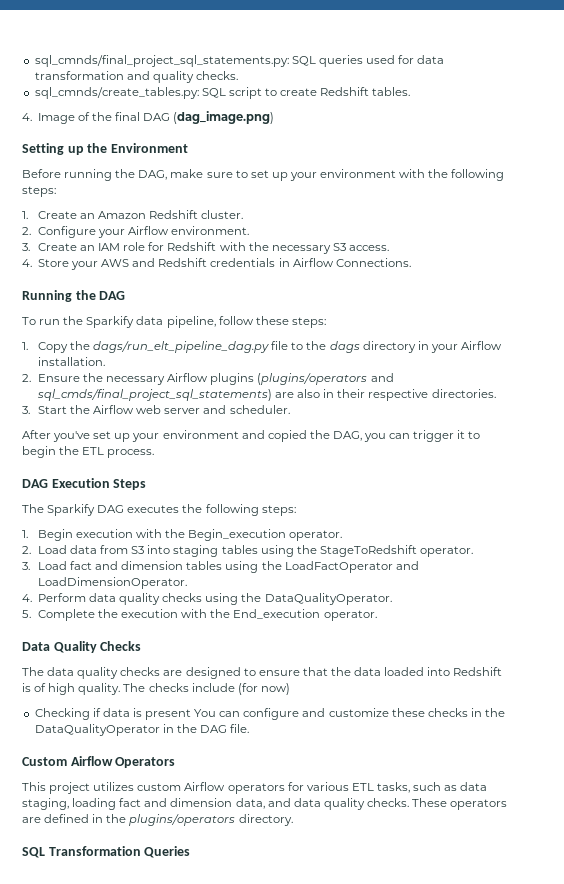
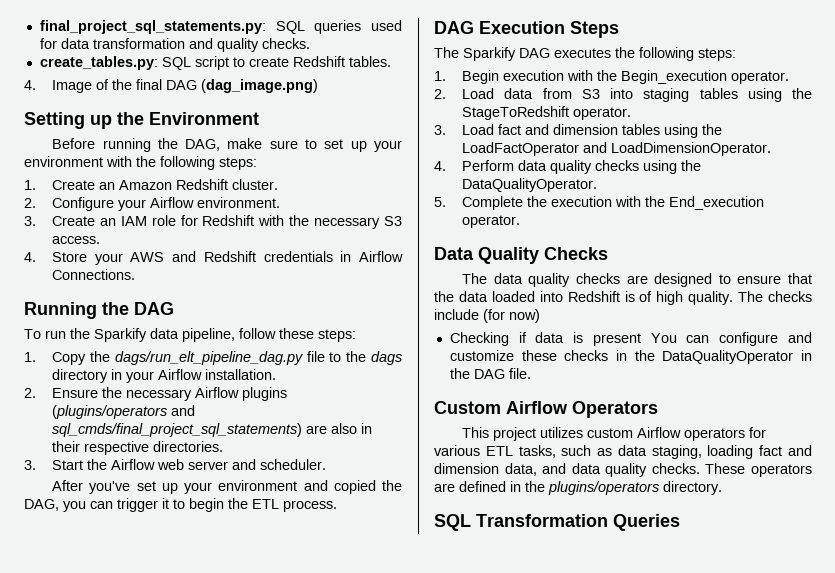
[34,55,289,67] sql_cmnds/final_project_sql_statements.py: -> [39,20,266,34] final_project_sql_statements.py:
[34,87,199,99] sql_cmnds/create_tables.py: -> [39,56,158,70] create_tables.py:

